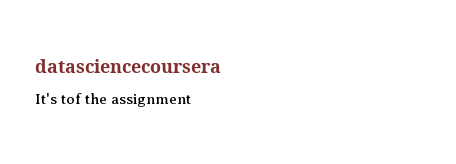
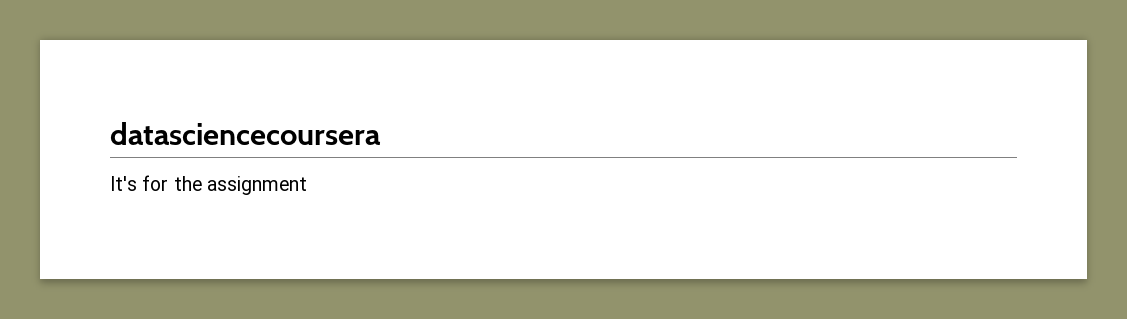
[61,93,83,104] tof -> [142,175,169,191] for

